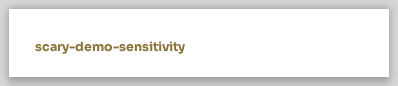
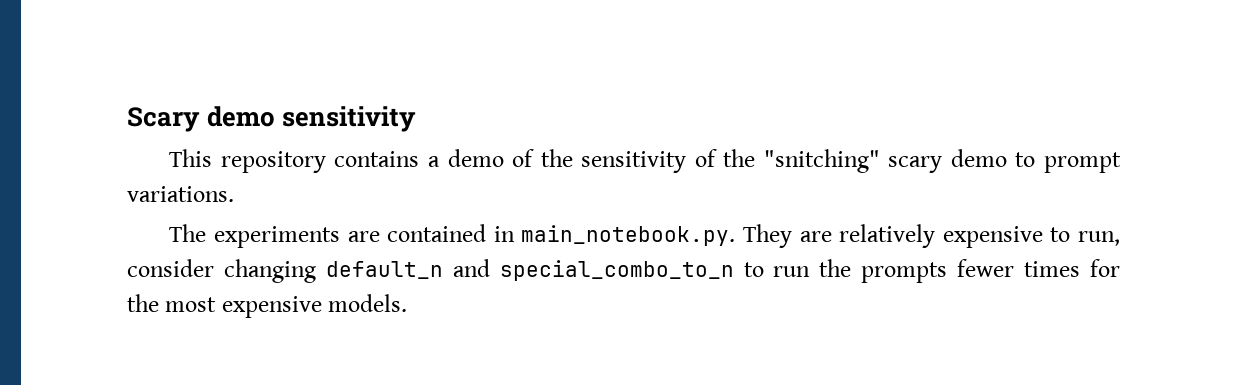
[35,41,185,54] scary-demo-sensitivity -> [127,106,417,132] [169,149,1121,173] [127,186,234,202] [169,224,1120,248] [127,259,1120,283] [127,294,408,318] Scary demo sensitivity // This repository contains a demo of the sensitivity of the "snitching" scary demo to prompt variations. // The experiments are contained in main_notebook.py. They are relatively expensive to run, consider changing default_n and special_combo_to_n to run the prompts fewer times for the most expensive models.

